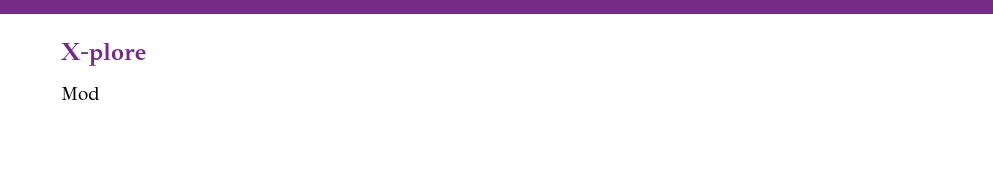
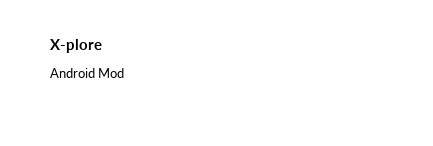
(146, 54) none -> [50,68,95,78] Android

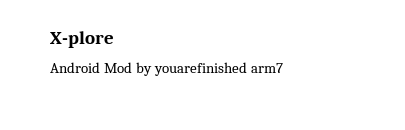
(125, 73) none -> [135,62,283,76] by youarefinished arm7

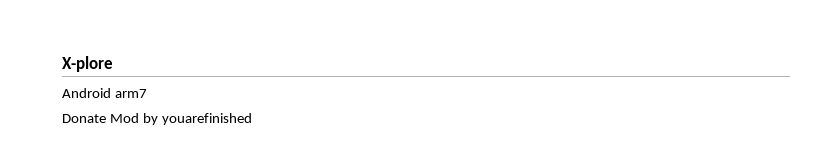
(100, 67) none -> [114,89,147,98] [62,114,106,123] arm7 // Donate
[250,63,283,73] arm7 -> (252, 119) none

